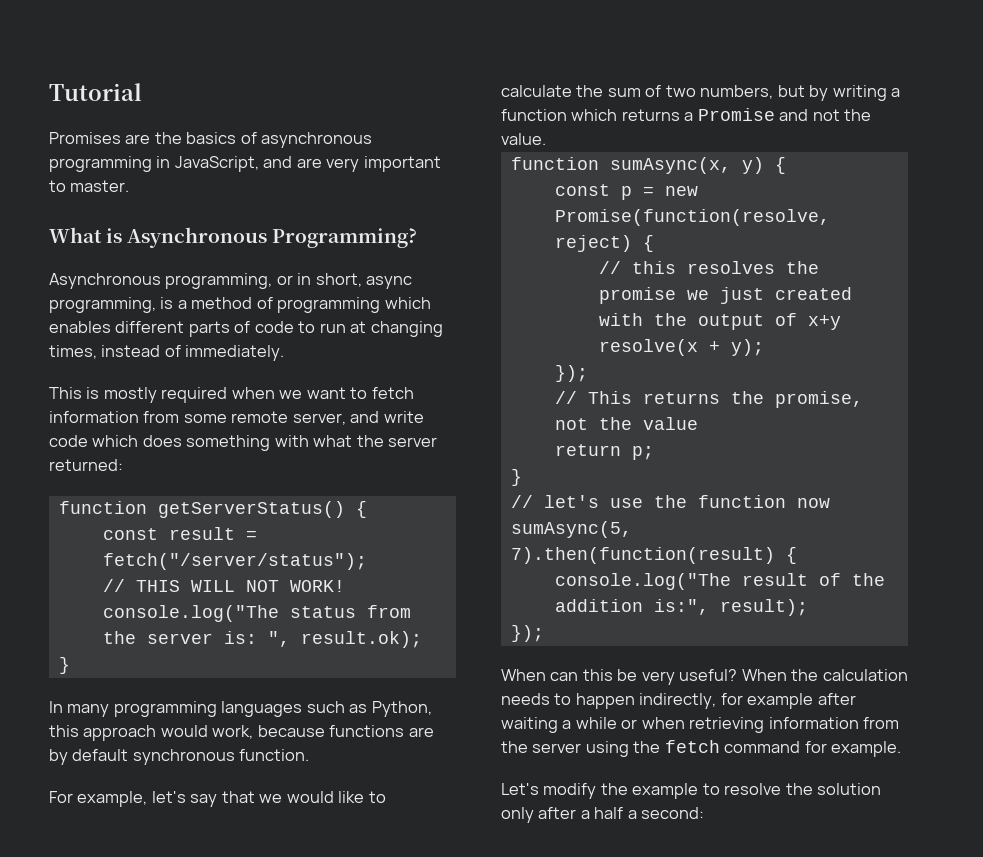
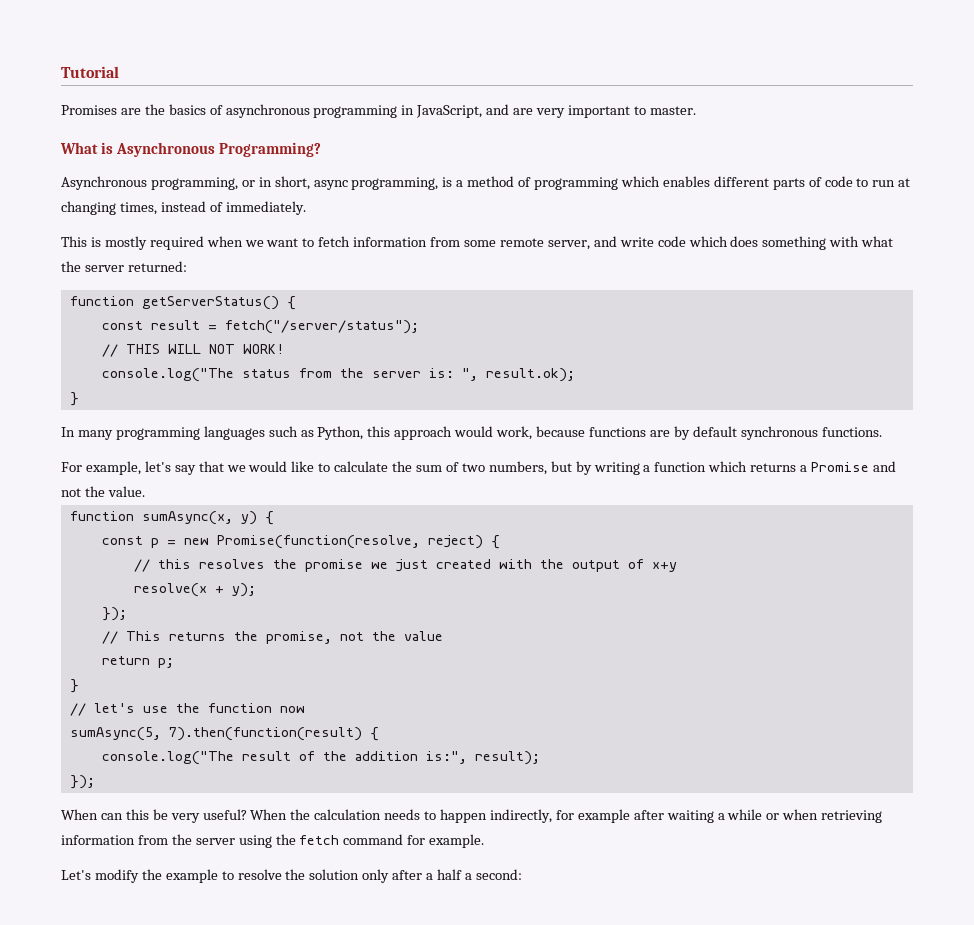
[239,749,310,761] function. -> [821,427,882,437] functions.

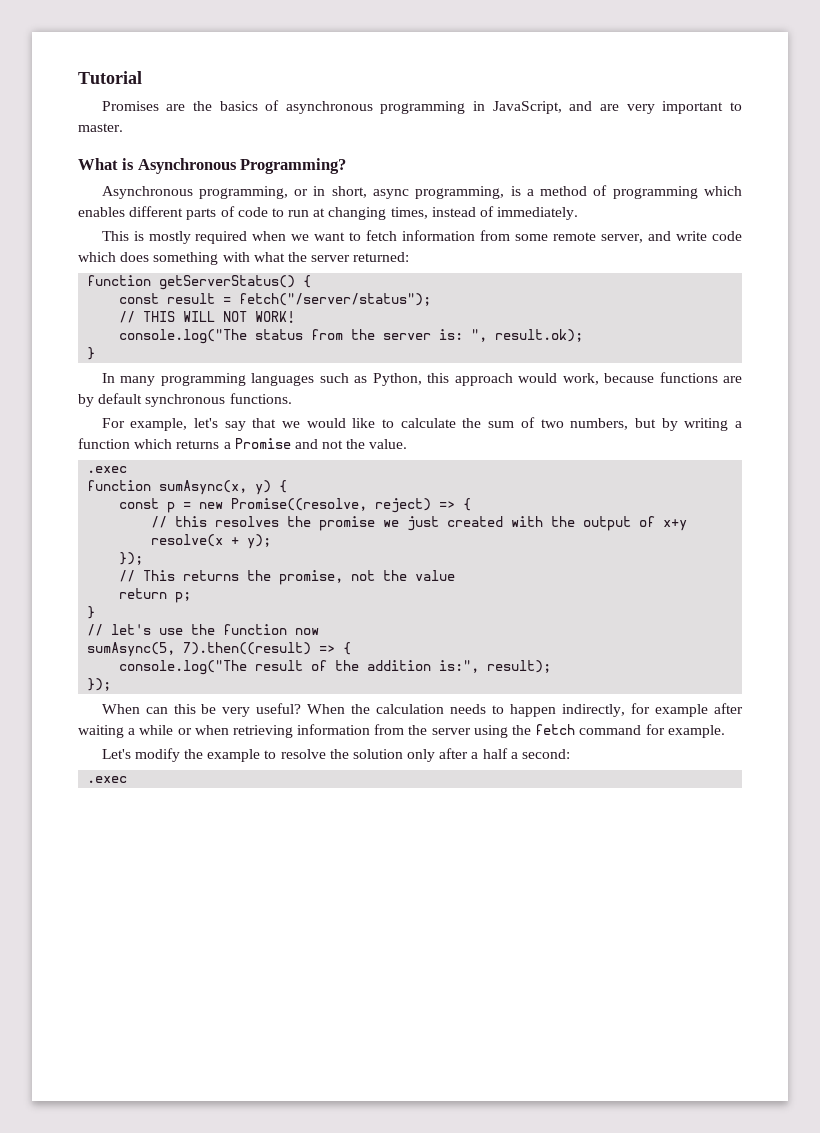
(145, 491) none -> [87,466,128,473] // .exec
[216,535,483,549] Promise(function(resolve, reject) -> [231,498,456,513] Promise((resolve, reject) =>
[168,727,362,741] 7).then(function(result) -> [183,642,336,655] 7).then((result) =>
(522, 874) none -> [87,776,128,783] // .exec

